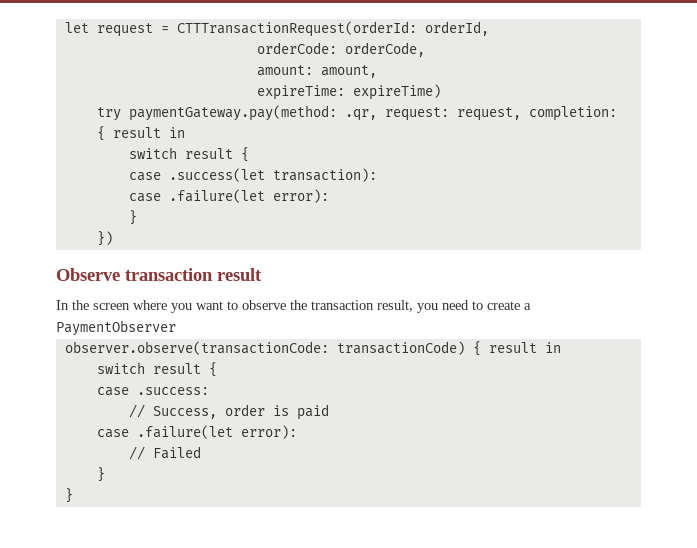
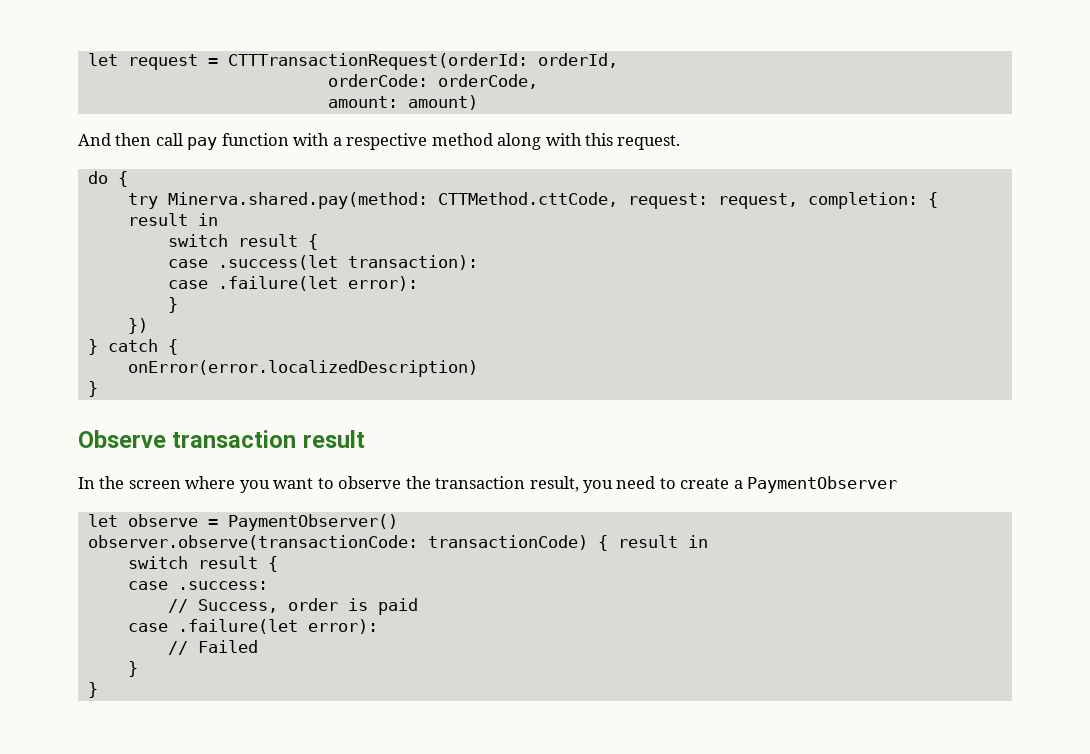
[320,65,377,78] [256,84,441,100] amount, // expireTime: expireTime) -> [407,95,478,110] [78,133,681,150] [87,171,128,187] amount) // And then call pay function with a respective method along with this request. // do {
[128,105,377,121] paymentGateway.pay(method: .qr, -> [167,192,618,209] Minerva.shared.pay(method: CTTMethod.cttCode,
(113, 238) none -> [87,339,178,355] [127,360,478,377] [87,381,98,397] // } catch { // onError(error.localizedDescription) // }
(176, 328) none -> [87,514,398,531] // let observe = PaymentObserver()

